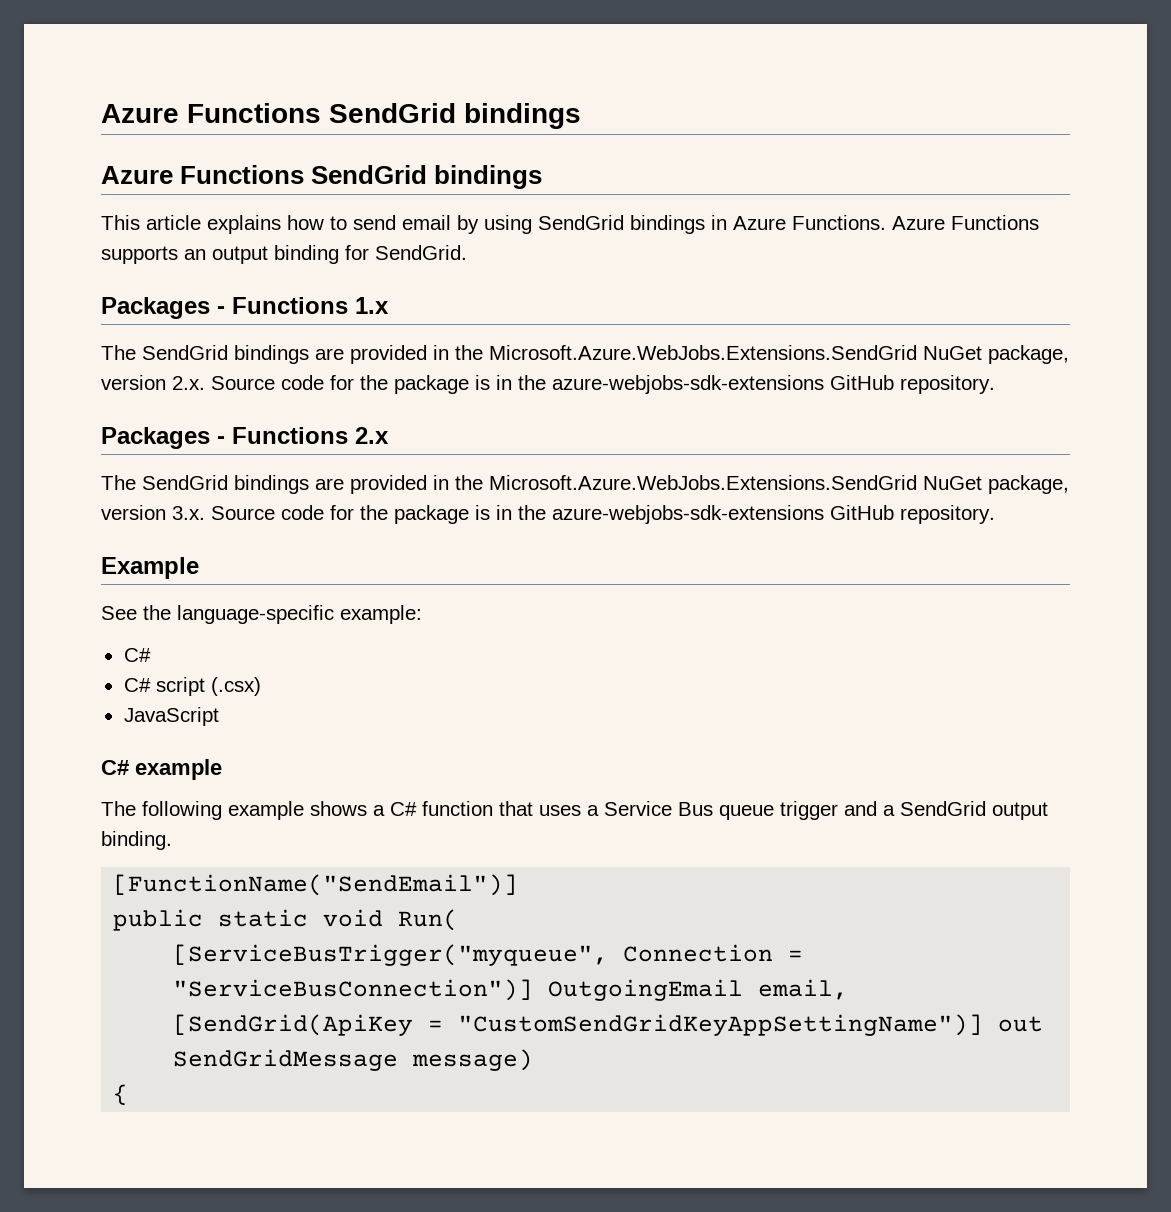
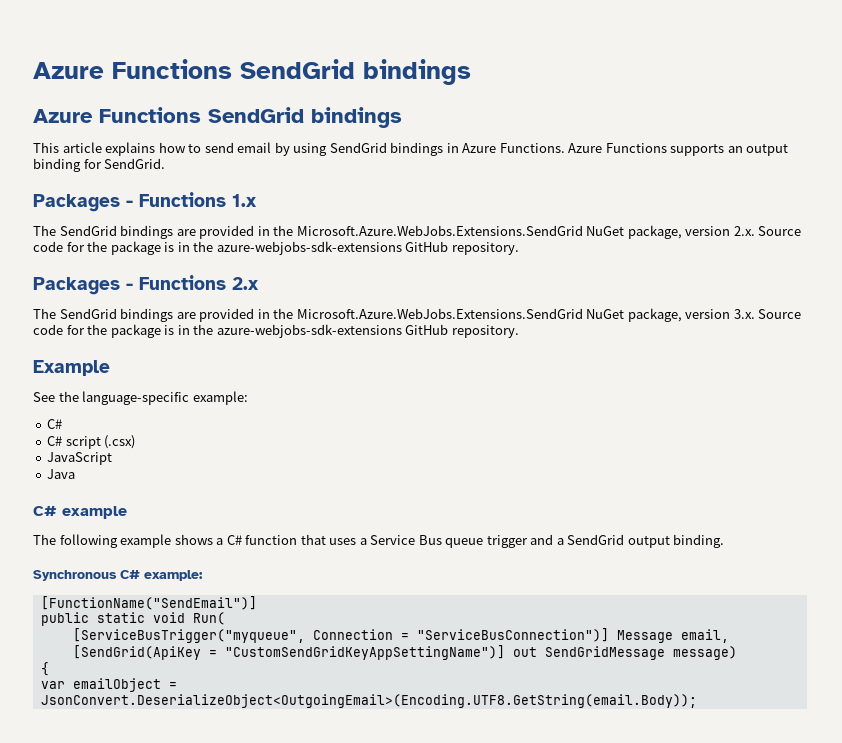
(219, 716) none -> [47,469,76,479] // Java
(172, 840) none -> [33,570,203,581] // Synchronous C# example:
[548,979,744,1001] OutgoingEmail -> [616,630,673,643] Message
(129, 1094) none -> [40,678,177,692] [40,694,697,708] // var emailObject = JsonConvert.DeserializeObject<OutgoingEmail>(Encoding.UTF8.GetString(email.Body));

